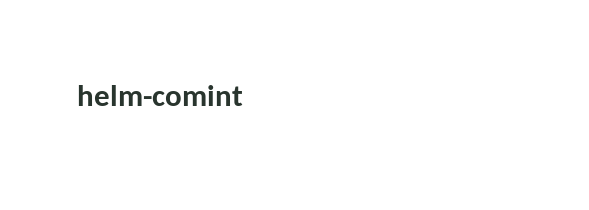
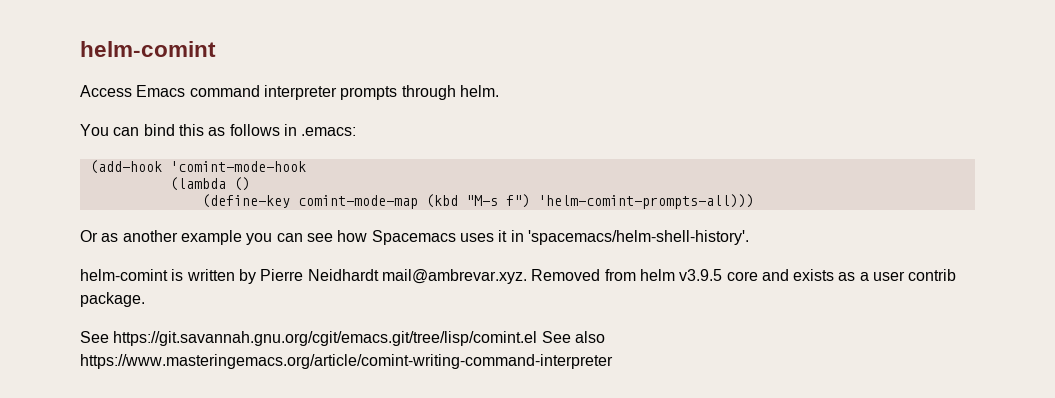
[77,85,243,106] helm-comint -> [80,41,216,57] [80,85,499,100] [80,124,357,136] [89,160,306,174] [169,177,250,191] [201,194,754,209] [80,230,749,245] [80,269,957,284] [80,292,145,307] [80,331,605,346] [80,354,613,369] helm-comint // Access Emacs command interpreter prompts through helm. // You can bind this as follows in .emacs: // (add-hook 'comint-mode-hook // (lambda () // (define-key comint-mode-map (kbd "M-s f") 'helm-comint-prompts-all))) // Or as another example you can see how Spacemacs uses it in 'spacemacs/helm-shell-history'. // helm-comint is written by Pierre Neidhardt mail@ambrevar.xyz. Removed from helm v3.9.5 core and exists as a user contrib package. // See https://git.savannah.gnu.org/cgit/emacs.git/tree/lisp/comint.el See also https://www.masteringemacs.org/article/comint-writing-command-interpreter

